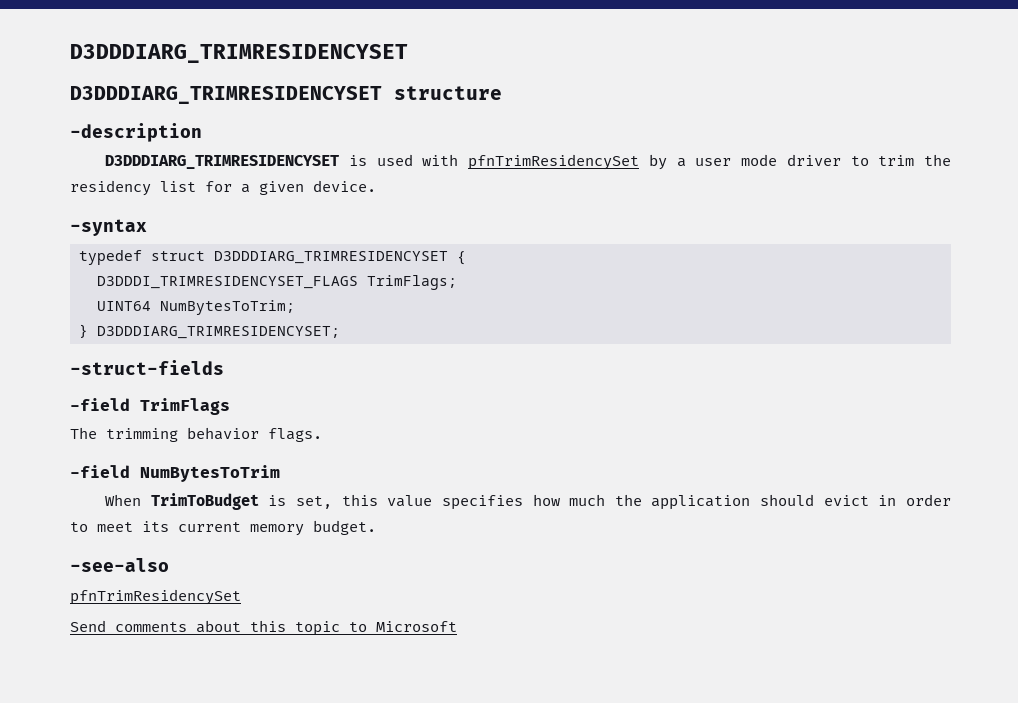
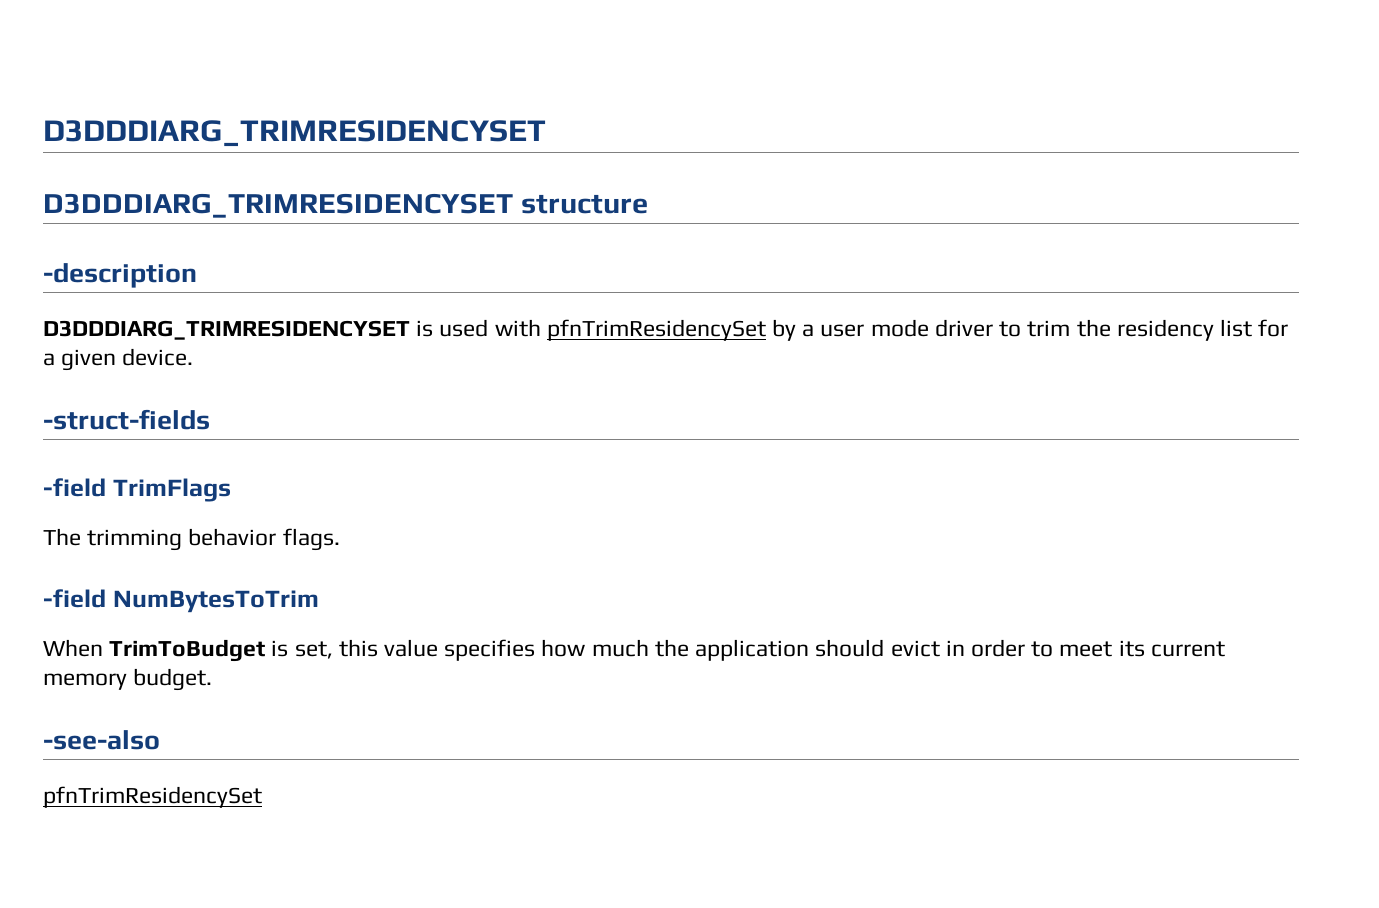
[70,219,147,236] [79,250,466,265] [97,275,457,290] [97,300,295,315] [79,324,340,339] // -syntax // typedef struct D3DDDIARG_TRIMRESIDENCYSET { // D3DDDI_TRIMRESIDENCYSET_FLAGS TrimFlags; // UINT64 NumBytesToTrim; // } D3DDDIARG_TRIMRESIDENCYSET; -> (194, 357) none
[70,620,457,636] // Send comments about this topic to Microsoft -> (262, 797) none

